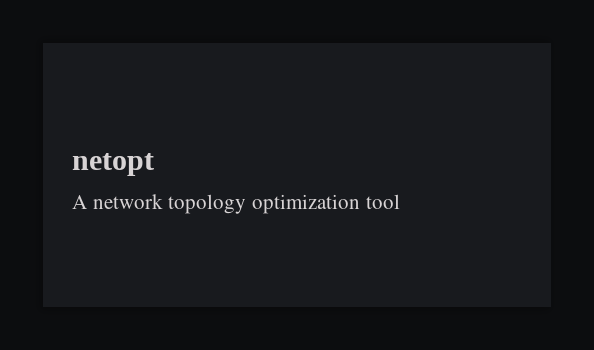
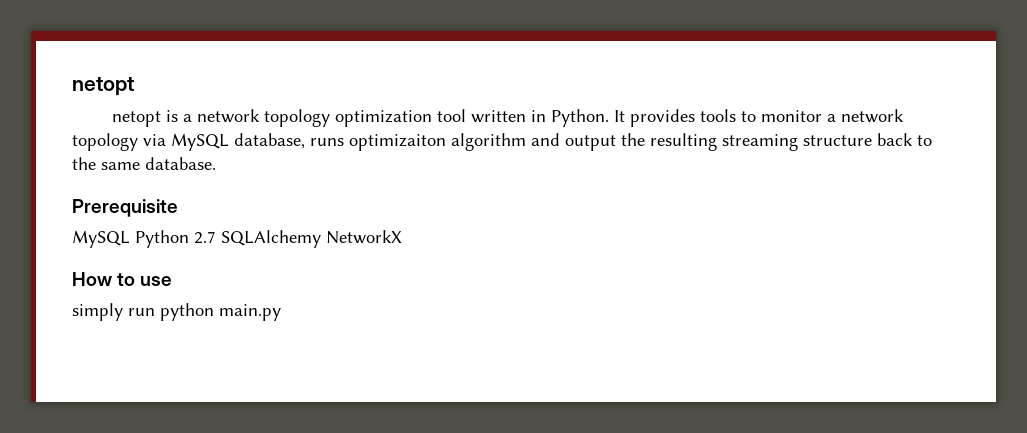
[72,195,87,209] A -> [111,110,192,127] netopt is a
(400, 201) none -> [470,109,904,127] [72,133,932,151] [72,157,216,170] [72,199,178,217] [72,230,402,248] [72,272,173,286] [72,303,281,321] written in Python. It provides tools to monitor a network topology via MySQL database, runs optimizaiton algorithm and output the resulting streaming structure back to the same database. // Prerequisite // MySQL Python 2.7 SQLAlchemy NetworkX // How to use // simply run python main.py

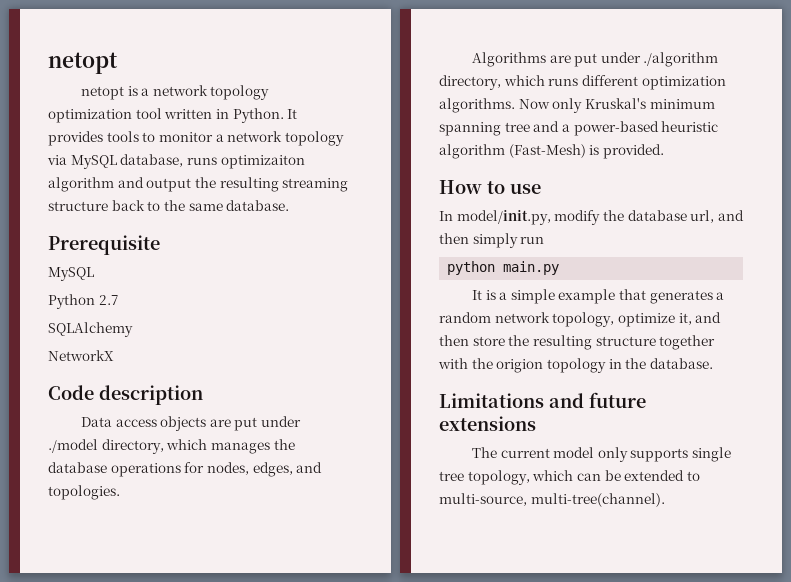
(130, 239) none -> (94, 274) //
(216, 237) none -> (118, 300) //
(321, 239) none -> (133, 329) //
[72,272,173,286] How to use // -> [48,385,203,405] [80,416,302,431] [48,439,295,454] [48,462,323,477] [48,485,120,500] [471,52,719,67] [439,75,726,90] [439,98,715,113] [439,121,719,136] [439,144,664,159] [439,180,541,194] [439,210,744,225] [439,233,469,244] Code description // Data access objects are put under ./model directory, which manages the database operations for nodes, edges, and topologies. // Algorithms are put under ./algorithm directory, which runs different optimization algorithms. Now only Kruskal's minimum spanning tree and a power-based heuristic algorithm (Fast-Mesh) is provided. // How to use // In model/init.py, modify the database url, and then
(155, 312) none -> (545, 240) //
(281, 312) none -> [471,289,725,304] [439,312,722,327] [439,335,716,350] [438,358,713,373] [439,392,646,408] [439,416,536,431] [471,447,732,462] [439,470,700,485] [439,493,665,507] // It is a simple example that generates a random network topology, optimize it, and then store the resulting structure together with the origion topology in the database. // Limitations and future extensions // The current model only supports single tree topology, which can be extended to multi-source, multi-tree(channel).

